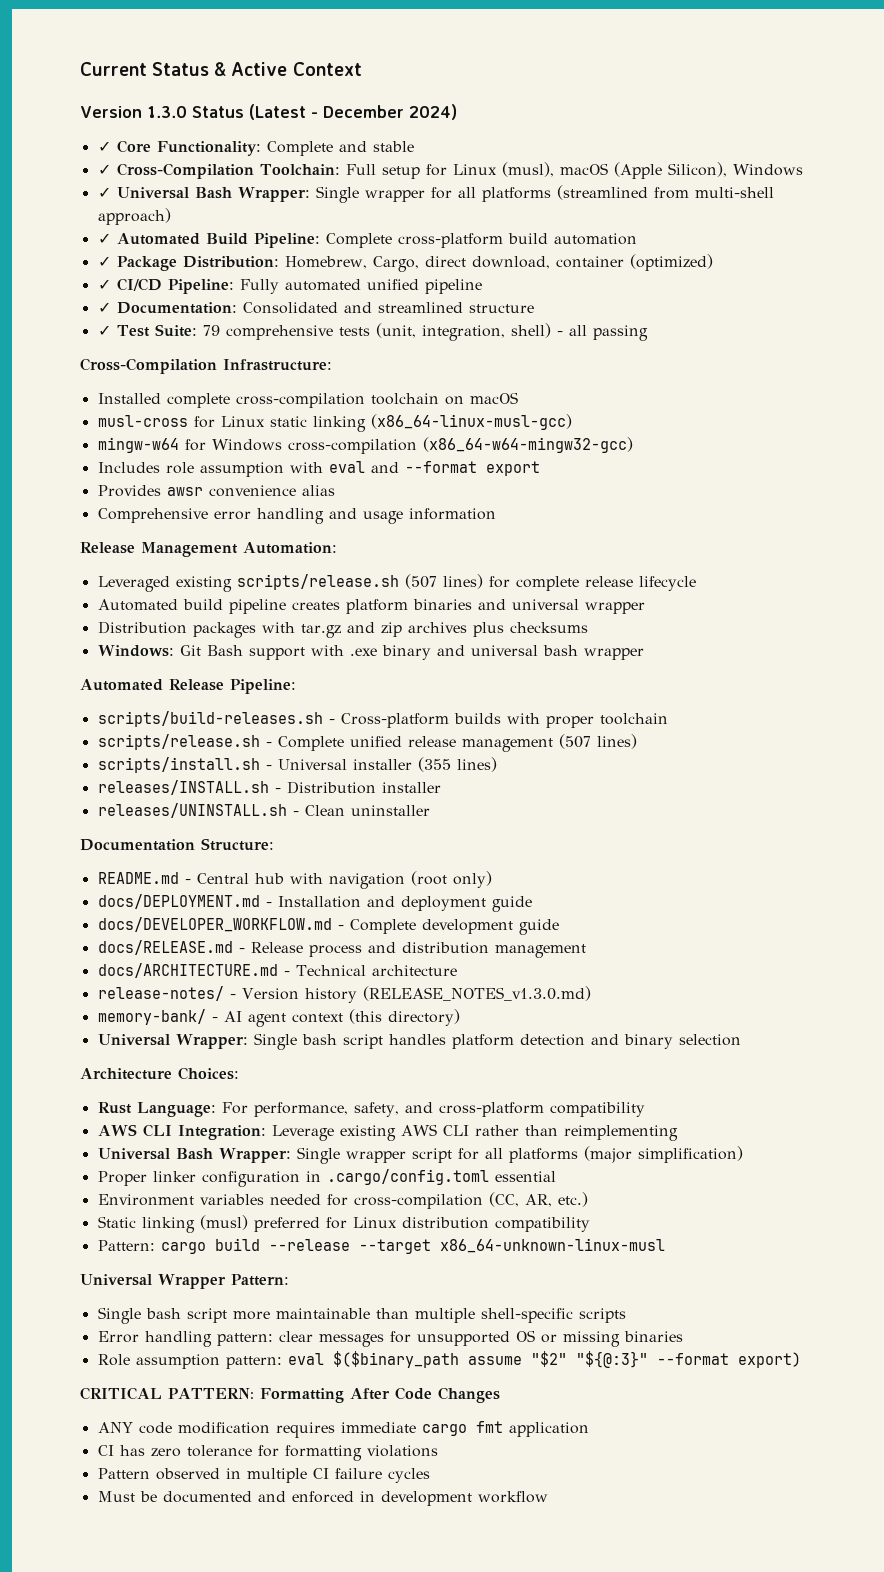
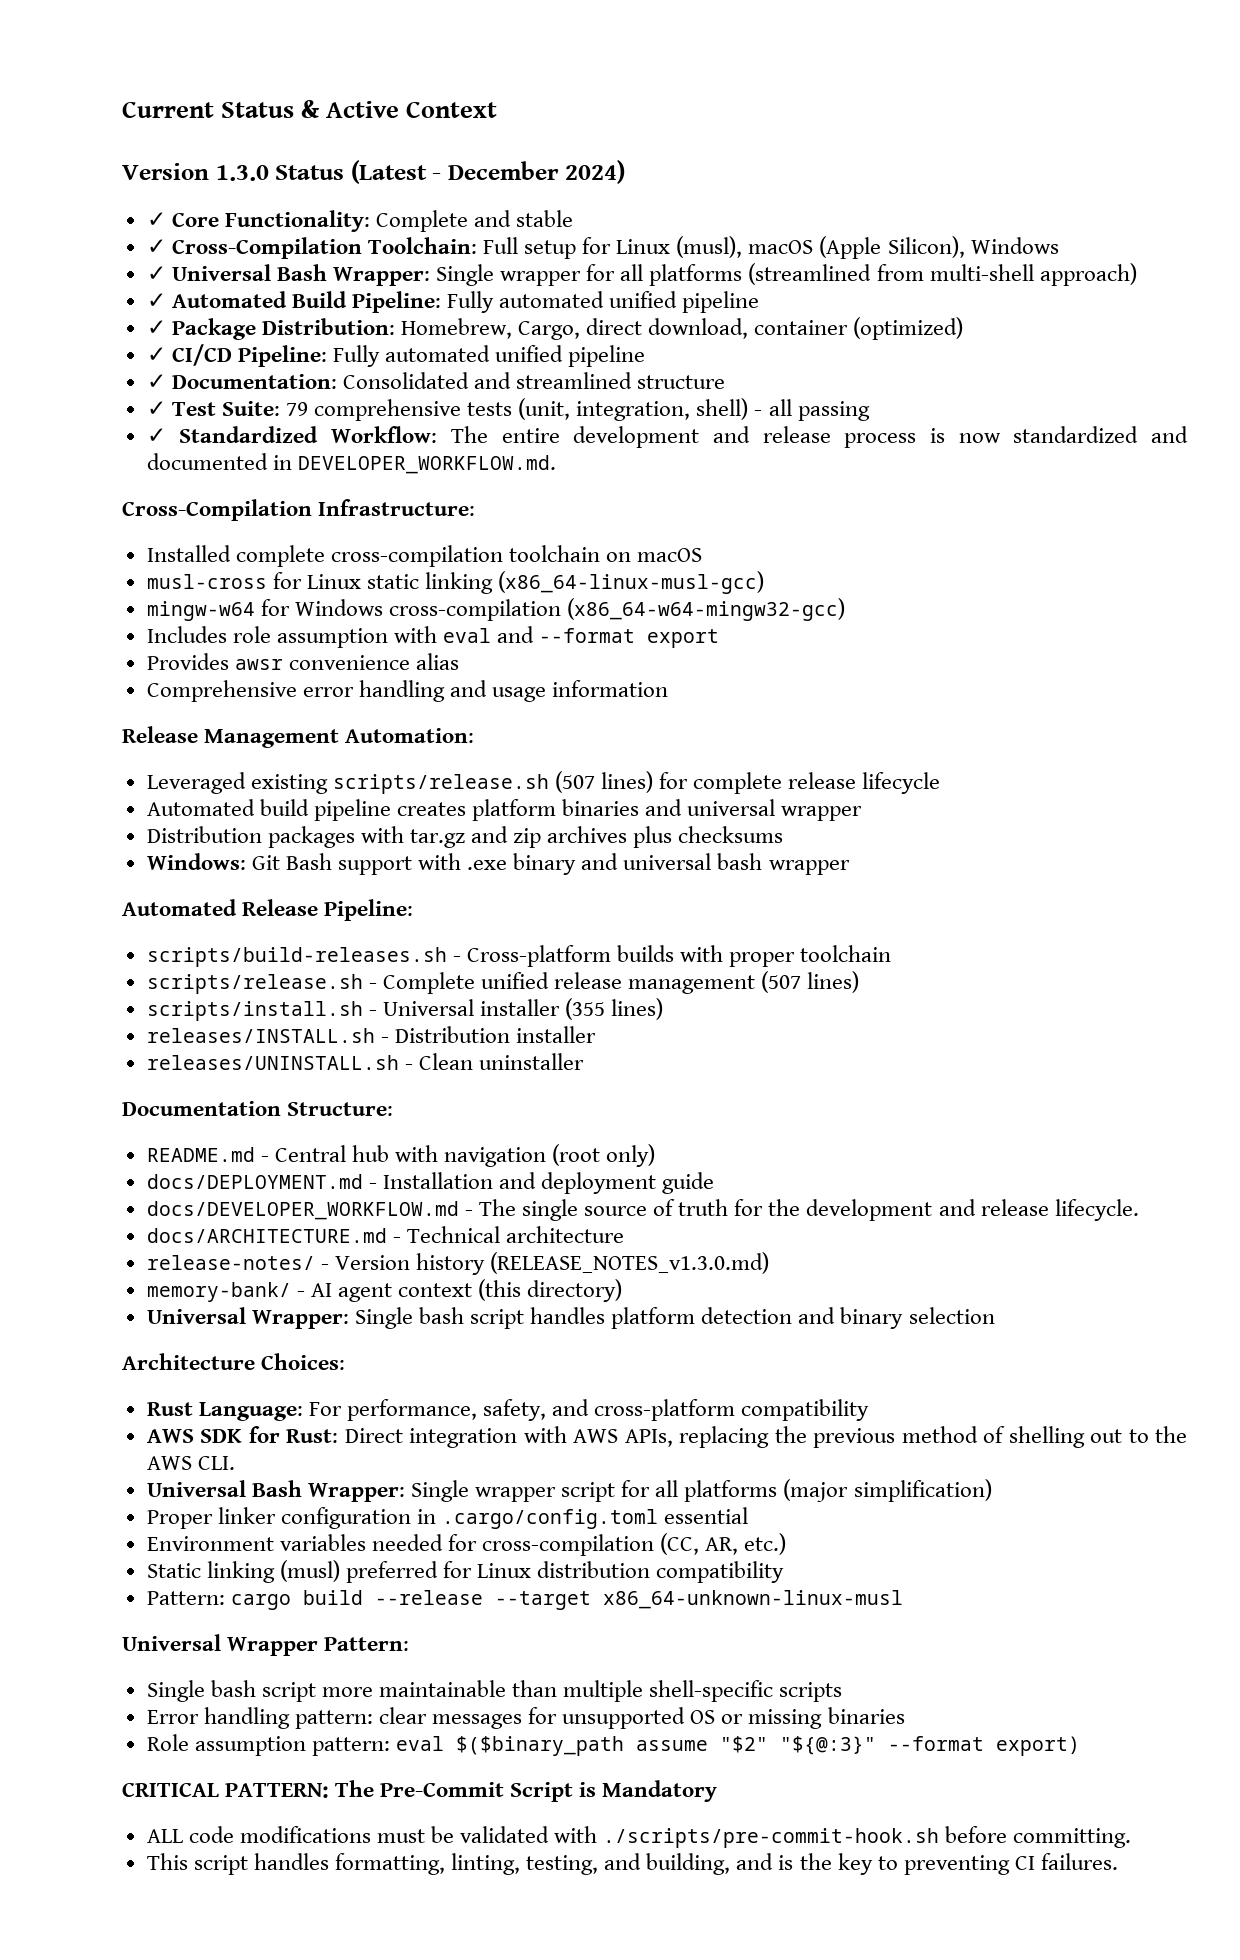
[325,233,637,248] Complete cross-platform build automation -> [447,291,760,313] Fully automated unified pipeline
(648, 333) none -> [146,426,1188,448] [146,453,556,474] // ✓ Standardized Workflow: The entire development and release process is now standardized and documented in DEVELOPER_WORKFLOW.md.
[349,919,559,935] [97,940,586,958] Complete development guide // docs/RELEASE.md - Release process and distribution management -> [478,1199,1139,1221] The single source of truth for the development and release lifecycle.
[142,1124,678,1141] CLI Integration: Leverage existing AWS CLI rather than reimplementing -> [200,1426,1188,1448] [146,1456,235,1470] SDK for Rust: Direct integration with AWS APIs, replacing the previous method of shelling out to the AWS CLI.
[259,1387,500,1403] [97,1421,589,1438] [97,1445,438,1461] [97,1468,430,1483] [97,1491,548,1506] Formatting After Code Changes // ANY code modification requires immediate cargo fmt application // CI has zero tolerance for formatting violations // Pattern observed in multiple CI failure cycles // Must be documented and enforced in development workflow -> [335,1780,718,1802] [146,1826,1132,1848] [146,1853,1118,1875] The Pre-Commit Script is Mandatory // ALL code modifications must be validated with ./scripts/pre-commit-hook.sh before committing. // This script handles formatting, linting, testing, and building, and is the key to preventing CI failures.

